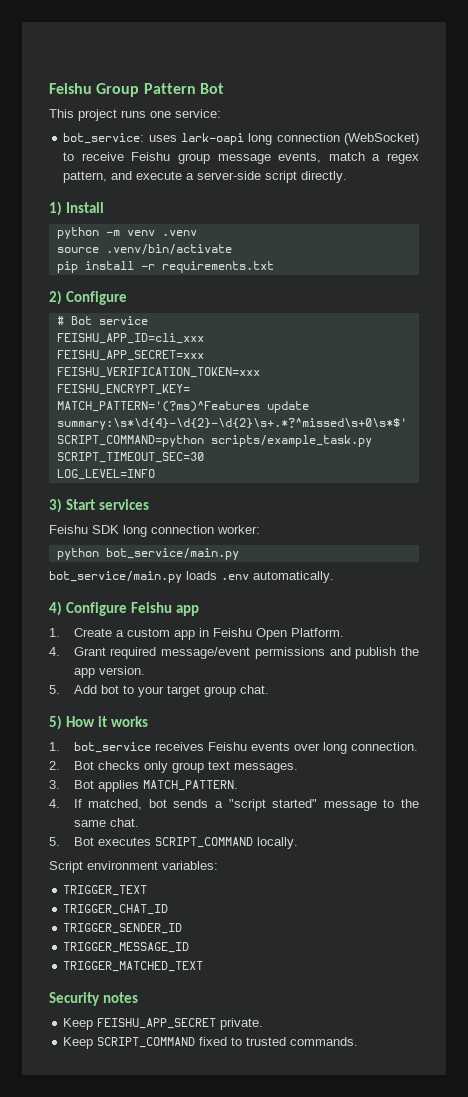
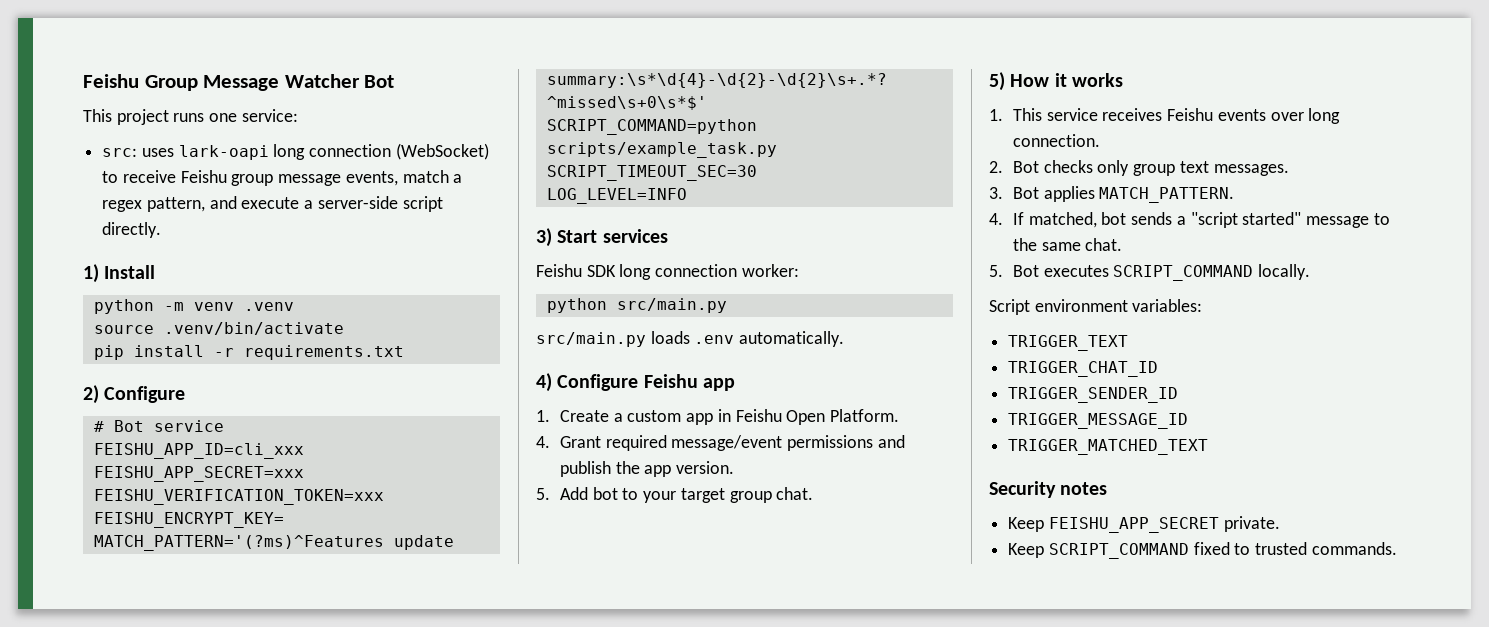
[143,83,196,94] Pattern -> [203,74,360,91] Message Watcher
[63,133,145,144] bot_service: -> [102,148,138,157] src:
[105,548,239,560] [49,571,182,583] bot_service/main.py // bot_service/main.py -> [616,298,727,313] [536,332,646,347] src/main.py // src/main.py
[73,742,151,753] bot_service -> [1013,108,1098,121] This service

